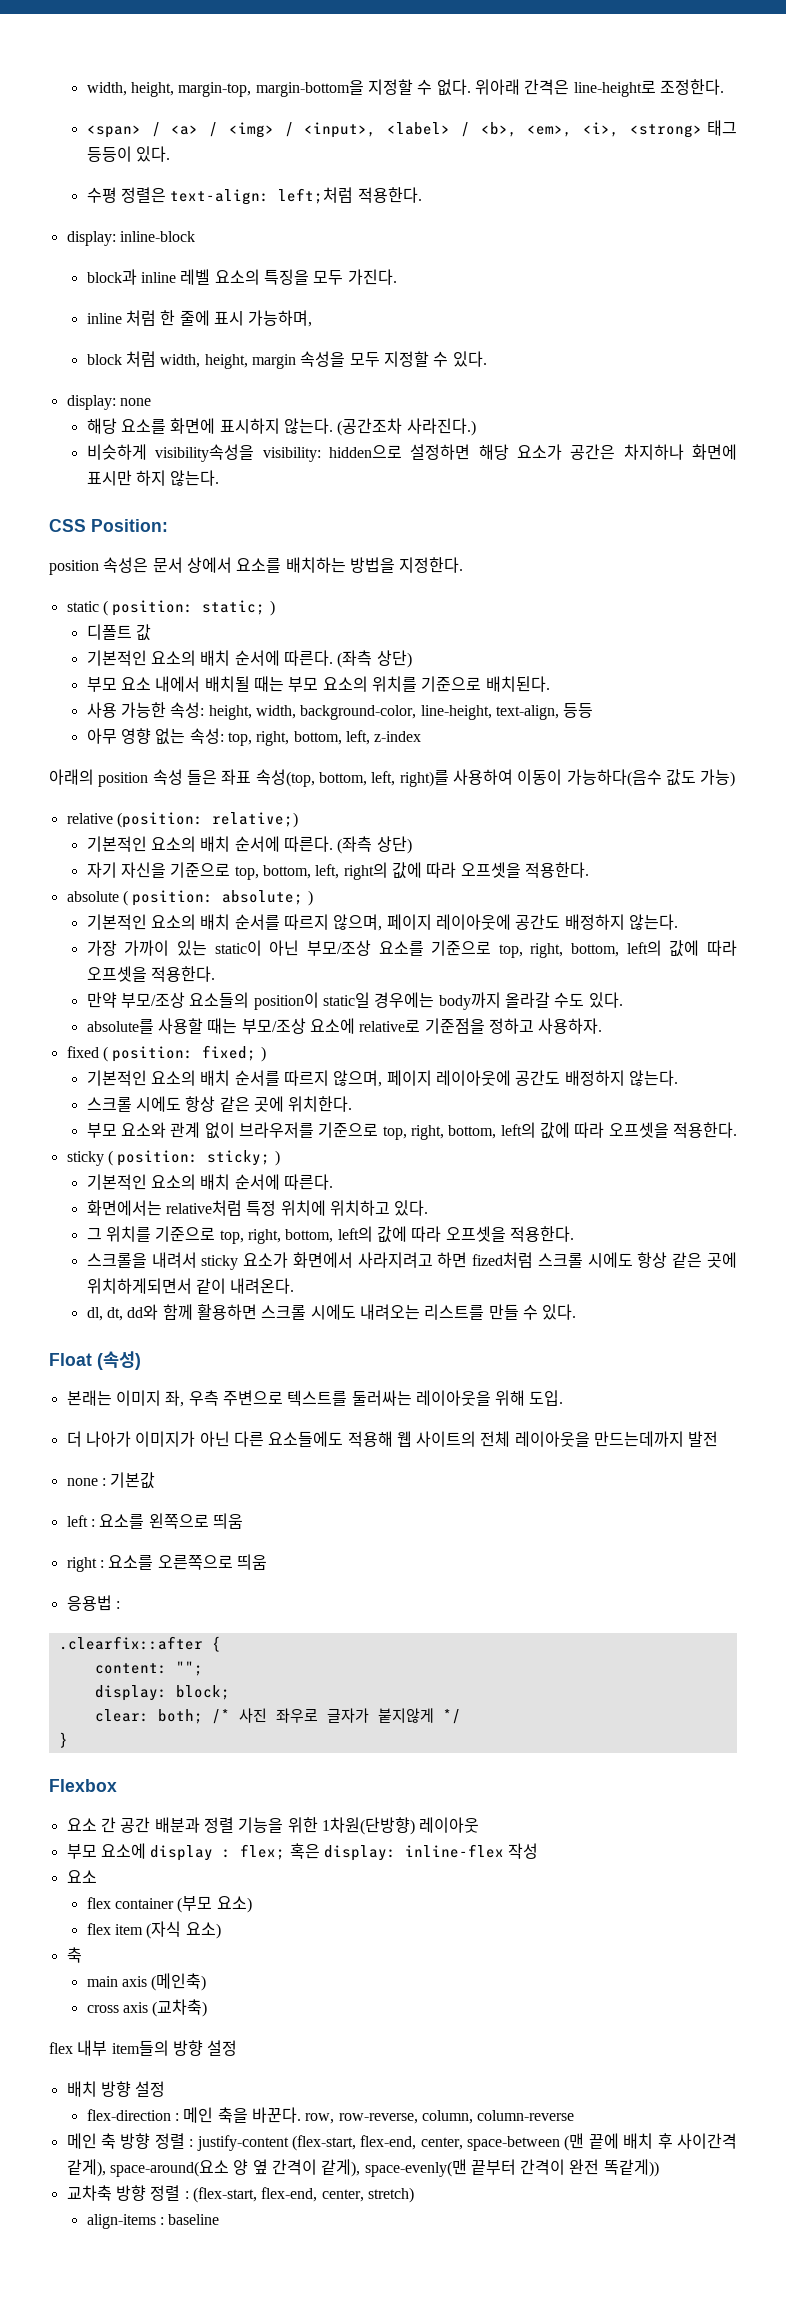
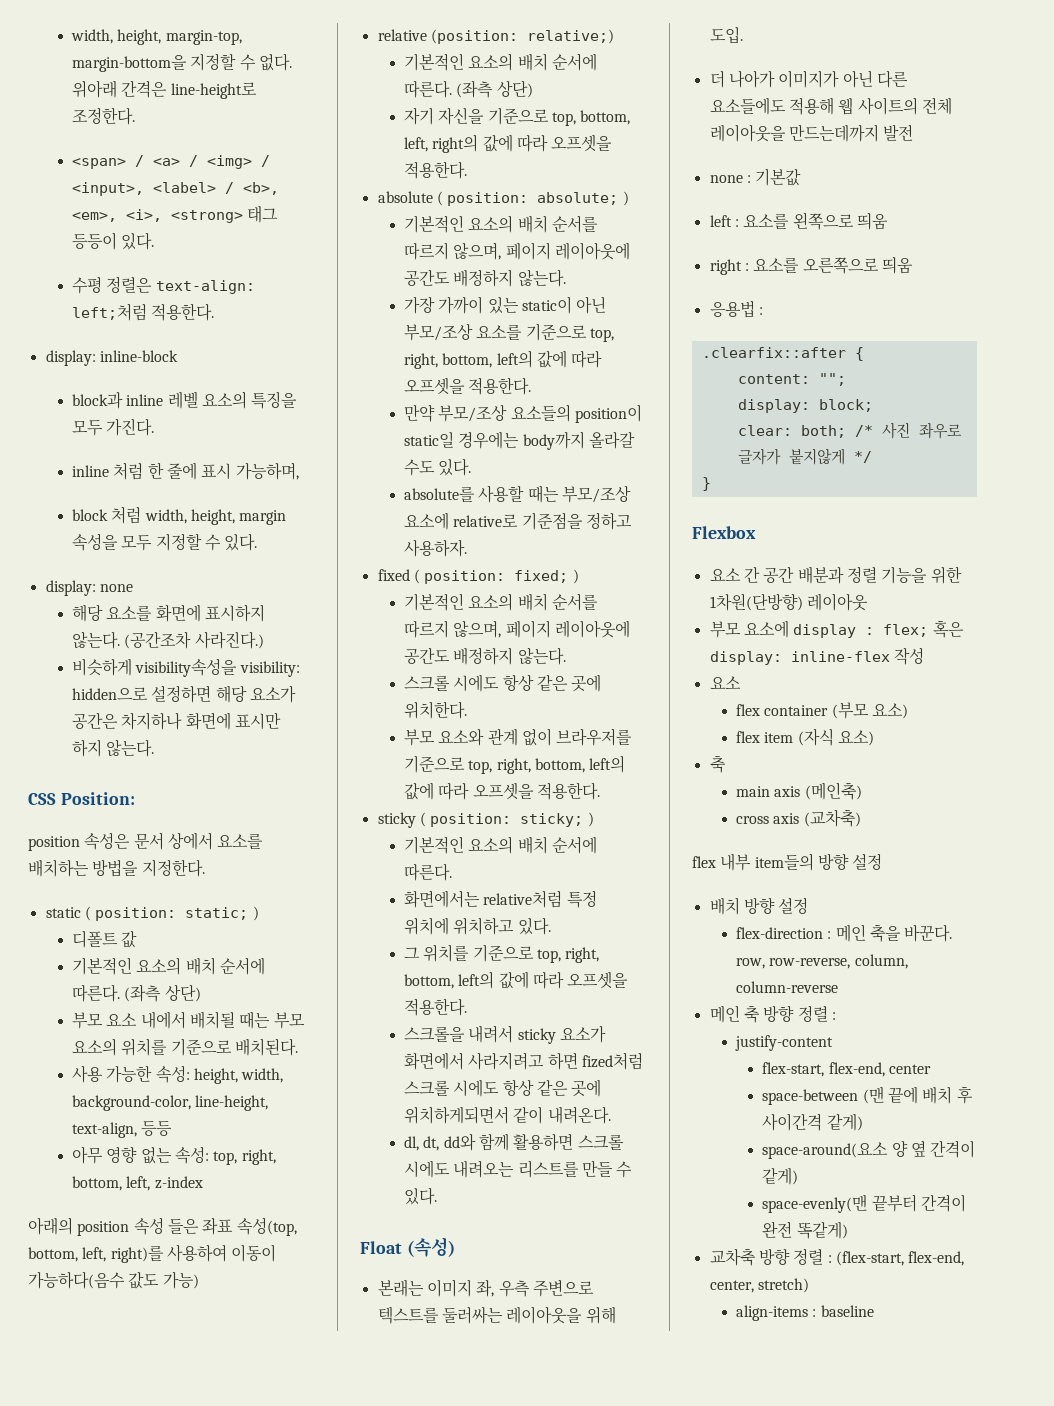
(194, 2143) none -> (836, 1016) //
[291,2135,463,2151] (flex-start, flex-end, center, -> [762,1062,931,1077] // flex-start, flex-end, center //
[66,2159,106,2177] 같게), -> [826,1113,863,1131] 같게) //
[321,2159,361,2177] 같게), -> [762,1167,799,1185] 같게) //
[603,2159,659,2177] 똑같게)) -> [796,1221,848,1239] 똑같게)

